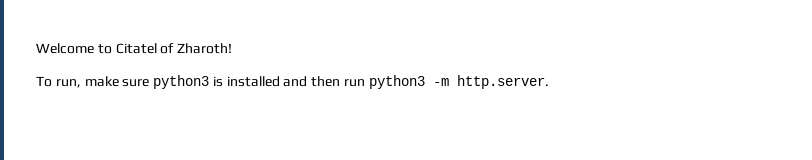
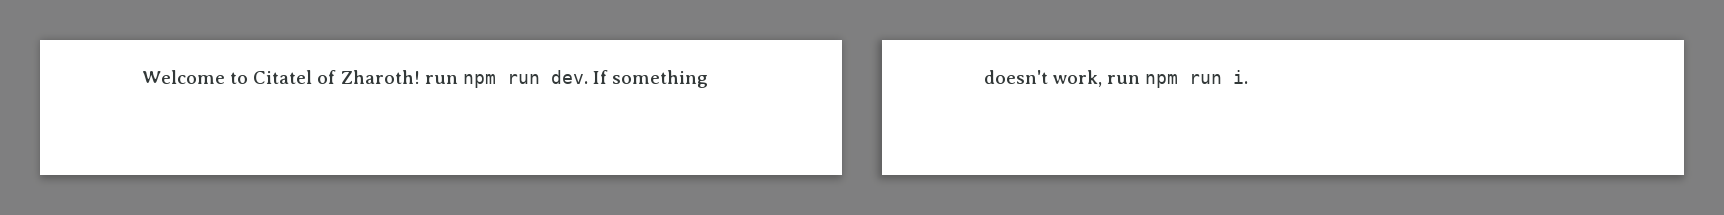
[36,75,549,89] // To run, make sure python3 is installed and then run python3 -m http.server. -> [424,70,1249,88] run npm run dev. If something doesn't work, run npm run i.

